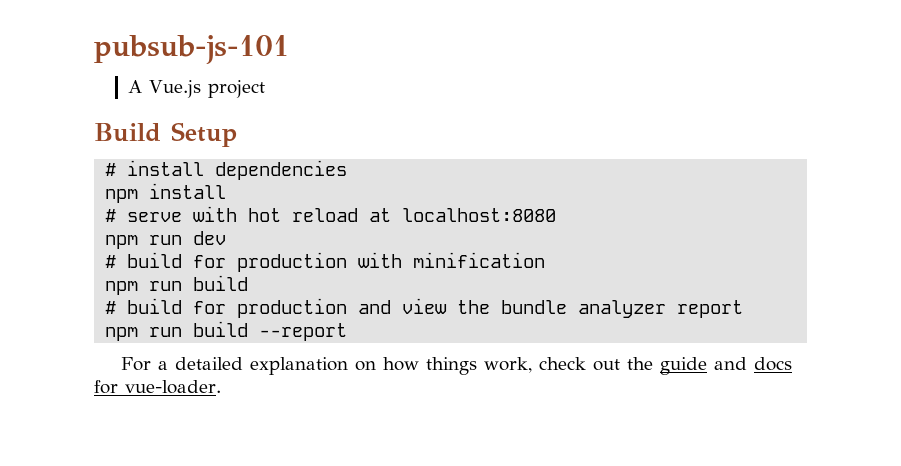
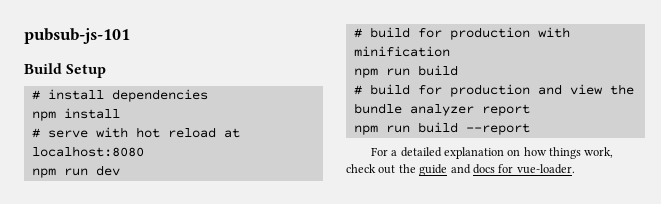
[128,80,266,98] // A Vue.js project -> (130, 36) none

